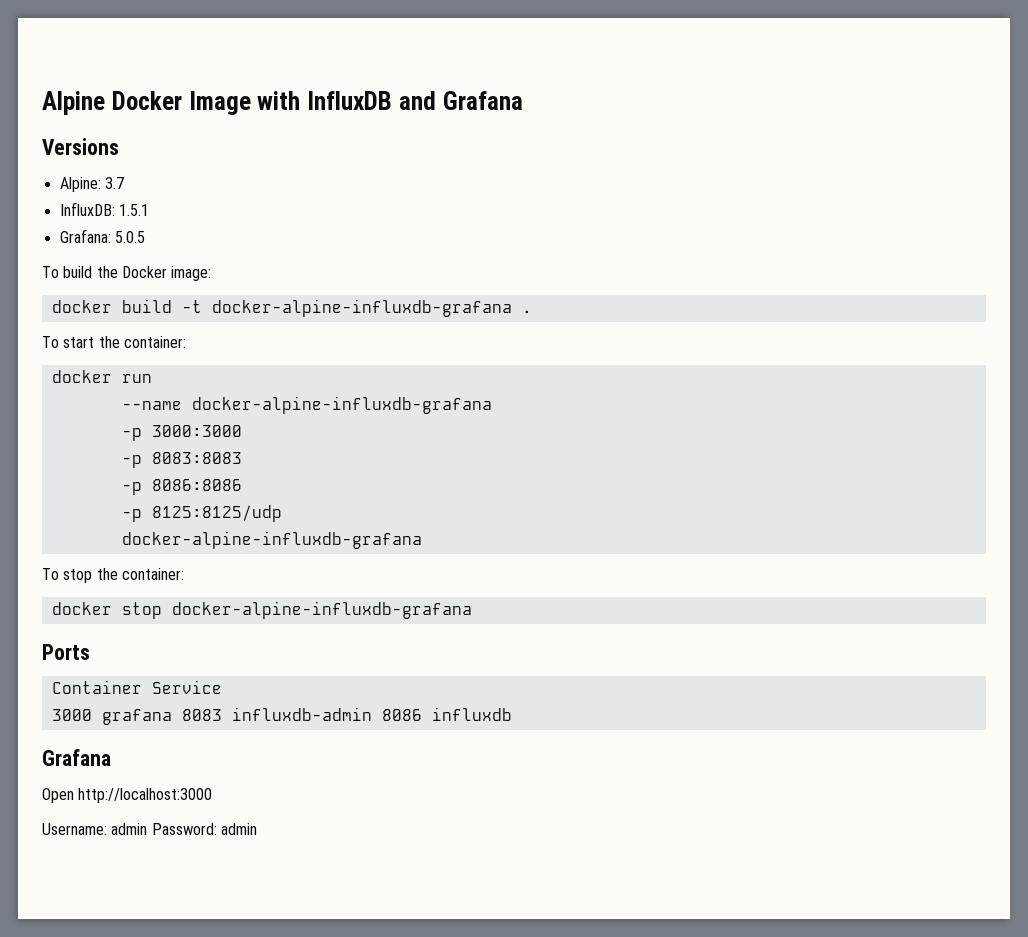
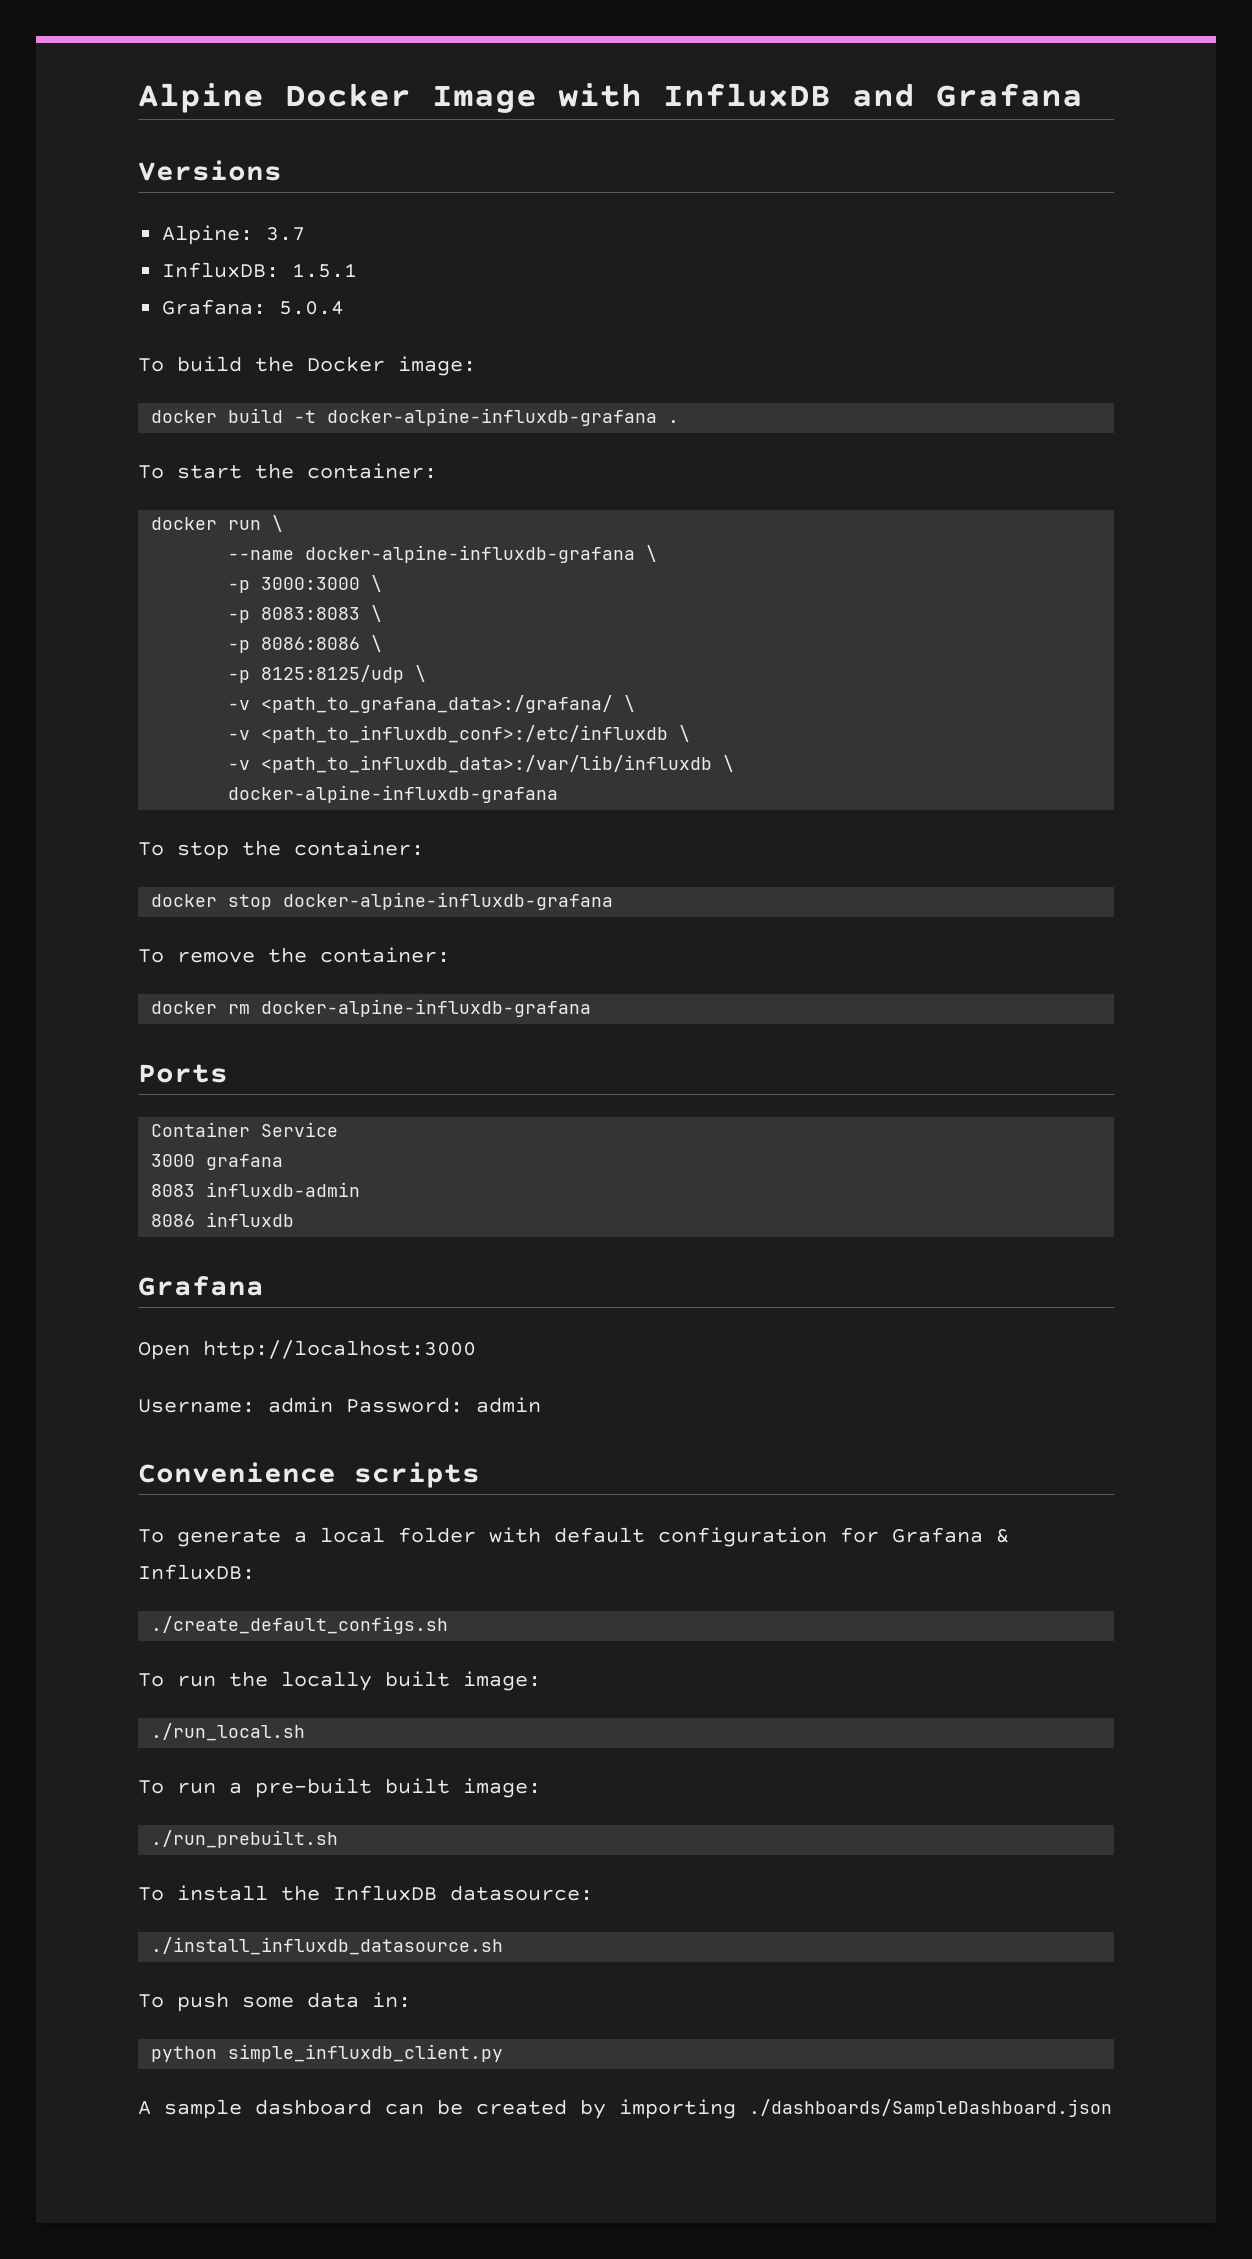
[114,231,145,243] 5.0.5 -> [279,301,345,315] 5.0.4
(152, 378) none -> [272,515,284,532] \
(492, 405) none -> [646,545,658,562] \
(242, 431) none -> [371,575,383,592] \
(242, 458) none -> [371,605,383,622] \
(242, 485) none -> [371,635,383,652] \
(282, 513) none -> [415,665,427,682] [228,695,636,713] [228,725,691,743] [228,755,735,773] \ // -v <path_to_grafana_data>:/grafana/ \ // -v <path_to_influxdb_conf>:/etc/influxdb \ // -v <path_to_influxdb_data>:/var/lib/influxdb \
(472, 610) none -> [138,947,450,963] [151,999,592,1017] // To remove the container: // docker rm docker-alpine-influxdb-grafana
(172, 717) none -> (284, 1162) //
(372, 714) none -> (361, 1189) //
(257, 829) none -> [138,1462,480,1488] [138,1527,1009,1547] [138,1564,255,1580] [151,1616,449,1634] [138,1671,541,1691] [151,1723,306,1741] [138,1778,541,1798] [151,1830,339,1848] [138,1885,593,1901] [151,1937,504,1955] [138,1992,411,2012] [151,2044,504,2062] [138,2099,1112,2119] // Convenience scripts // To generate a local folder with default configuration for Grafana & InfluxDB: // ./create_default_configs.sh // To run the locally built image: // ./run_local.sh // To run a pre-built built image: // ./run_prebuilt.sh // To install the InfluxDB datasource: // ./install_influxdb_datasource.sh // To push some data in: // python simple_influxdb_client.py // A sample dashboard can be created by importing ./dashboards/SampleDashboard.json

